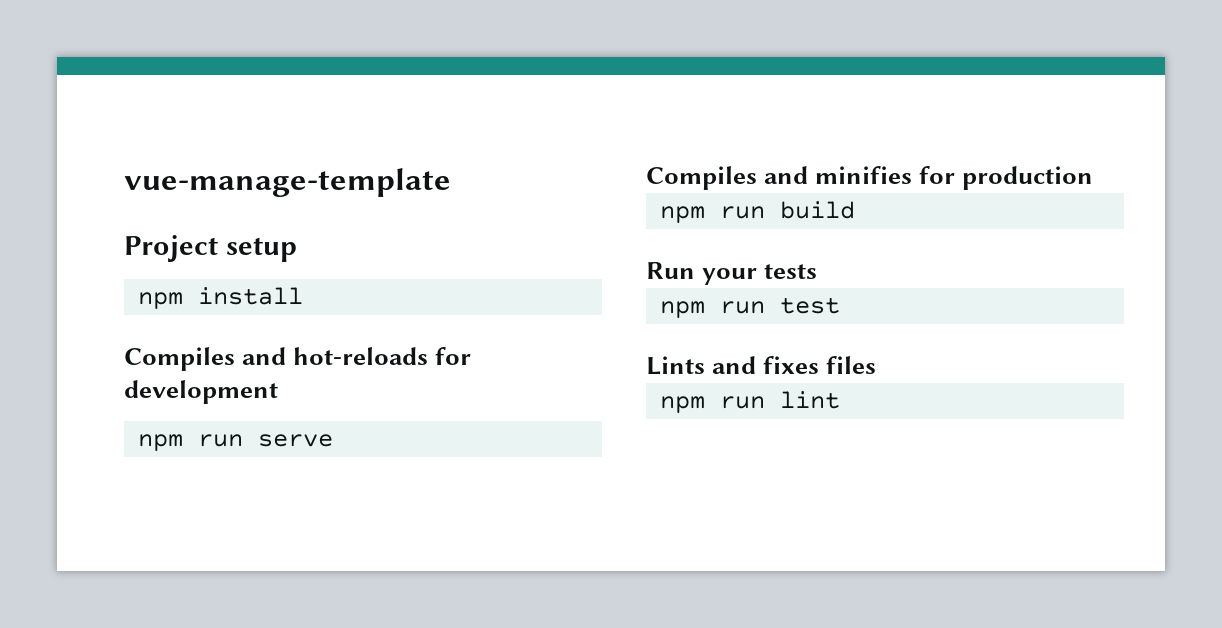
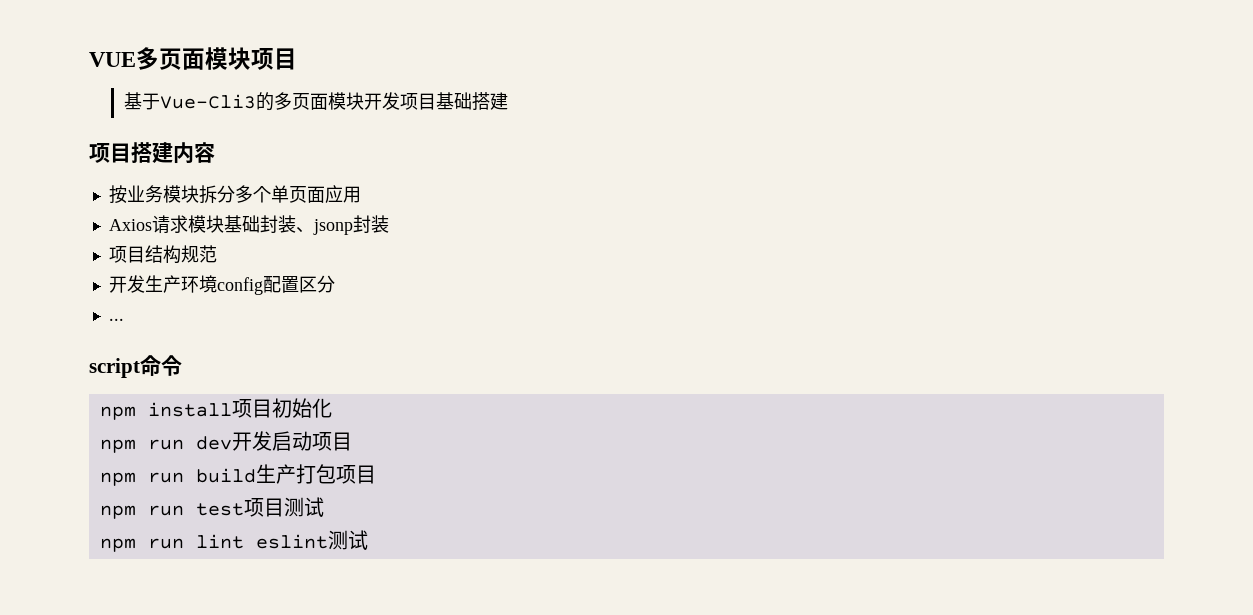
[124,168,451,197] [124,235,297,262] [137,287,303,309] [124,347,472,371] [124,380,278,404] [137,434,333,451] [646,166,1094,190] vue-manage-template // Project setup // npm install // Compiles and hot-reloads for development // npm run serve // Compiles and minifies for production -> [89,47,297,70] [123,92,508,111] [89,142,215,164] [108,185,361,204] [108,215,389,235] [108,245,217,264] [108,275,335,295] [108,318,124,321] [89,355,182,378] [99,398,332,420] [99,431,352,453] VUE多页面模块项目 // 基于Vue-Cli3的多页面模块开发项目基础搭建 // 项目搭建内容 // 按业务模块拆分多个单页面应用 // Axios请求模块基础封装、jsonp封装 // 项目结构规范 // 开发生产环境config配置区分 // ... // script命令 // npm install项目初始化 // npm run dev开发启动项目
[646,262,818,285] // Run your tests -> [255,464,376,484] 生产打包项目
[646,356,877,375] // Lints and fixes files -> [243,497,324,517] 项目测试
(840, 400) none -> [255,530,368,550] eslint测试

